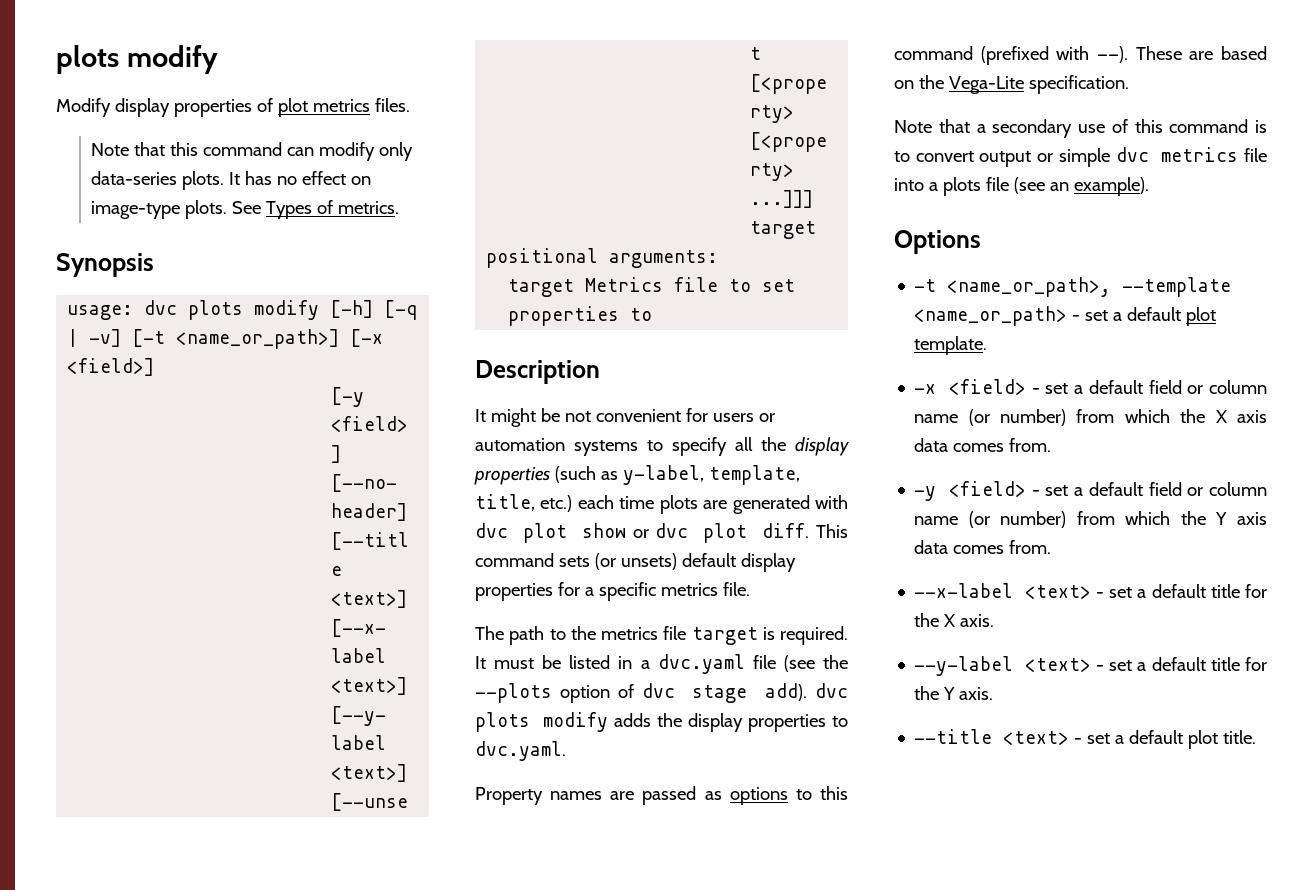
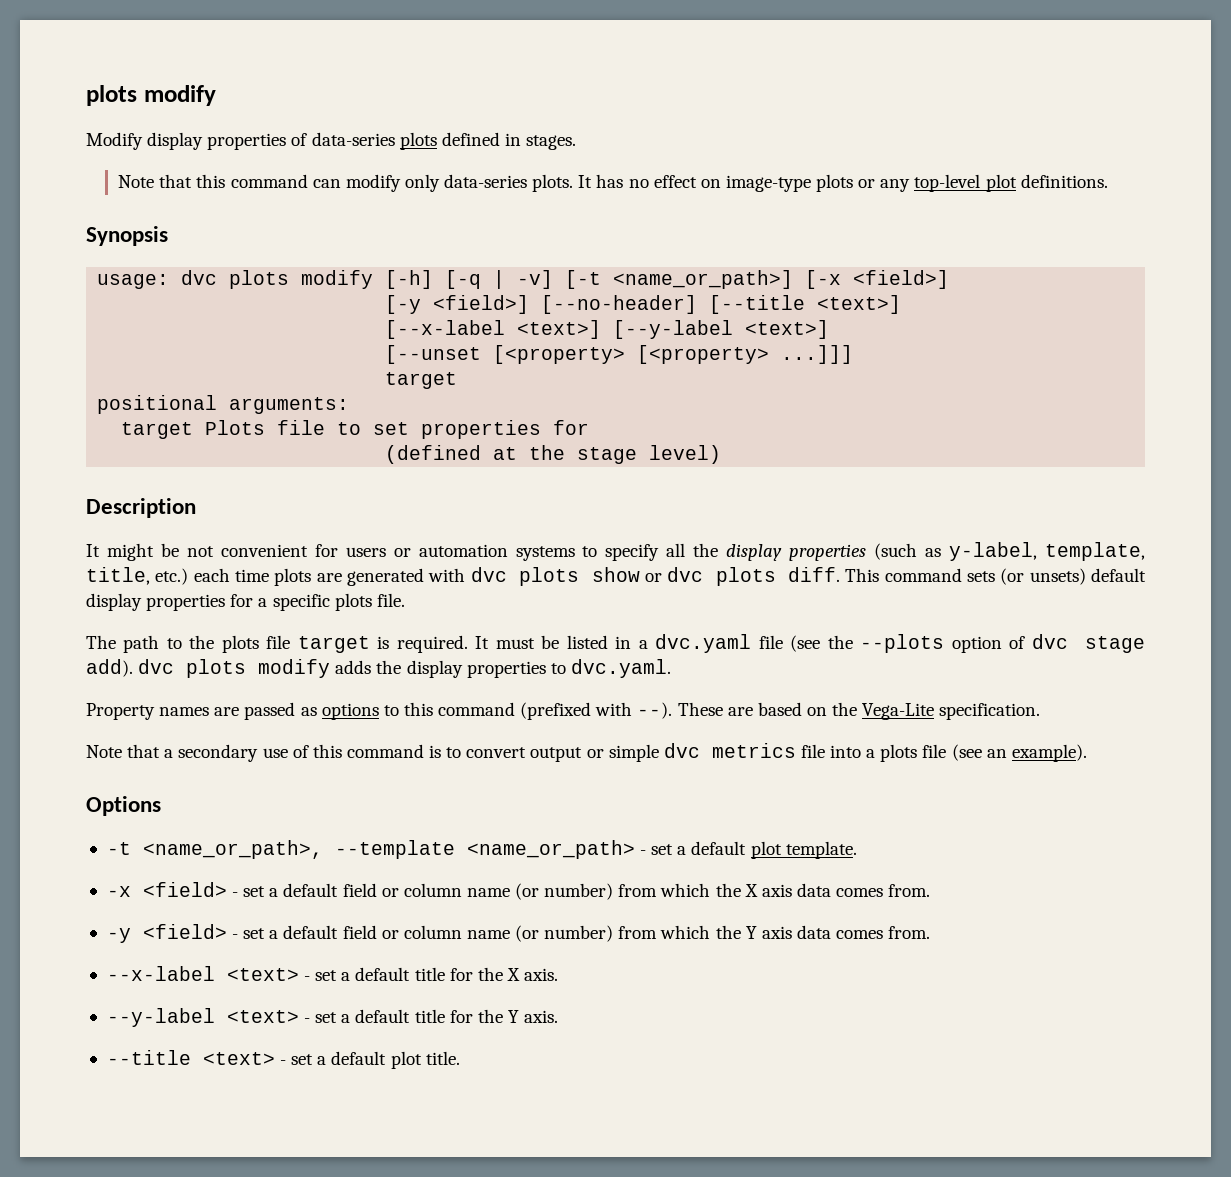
[277,98,410,117] plot metrics files. -> [311,132,577,150] data-series plots defined in stages.
[185,200,400,219] plots. See Types of metrics. -> [816,174,1108,192] plots or any top-level plot definitions.
[585,277,664,292] Metrics -> [205,420,266,435] Plots
[630,308,653,321] to -> [553,420,590,435] [385,445,722,464] for // (defined at the stage level)
[522,523,567,543] plot -> [519,567,580,586] plots
[703,523,748,543] plot -> [715,567,776,586] plots
[660,583,718,596] metrics -> [334,593,372,611] plots
[601,627,658,640] metrics -> [221,635,259,653] plots

